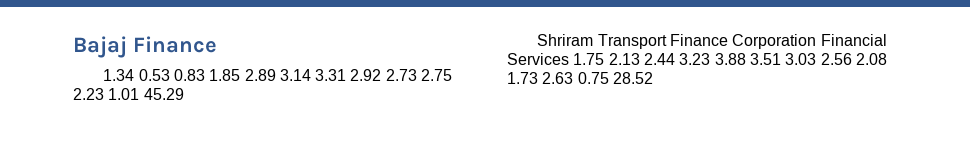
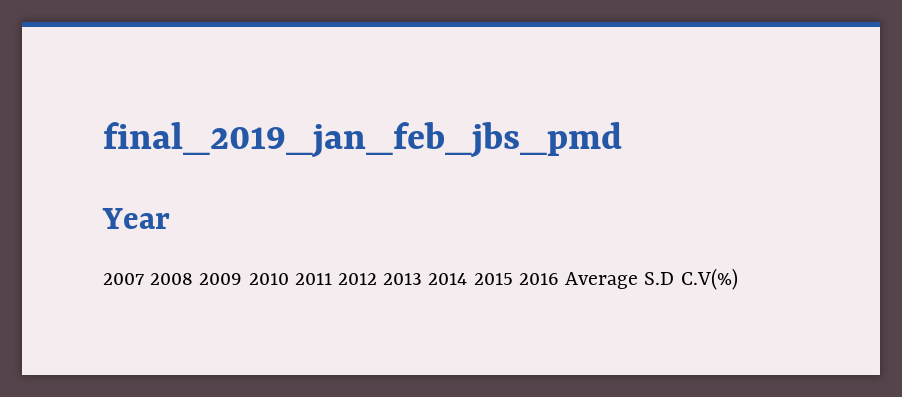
[73,36,217,58] [103,69,453,81] [73,88,184,100] [537,34,887,49] [507,53,887,65] [507,72,653,84] Bajaj Finance // 1.34 0.53 0.83 1.85 2.89 3.14 3.31 2.92 2.73 2.75 2.23 1.01 45.29 // Shriram Transport Finance Corporation Financial Services 1.75 2.13 2.44 3.23 3.88 3.51 3.03 2.56 2.08 1.73 2.63 0.75 28.52 -> [103,122,622,158] [102,208,170,229] [103,268,738,290] final_2019_jan_feb_jbs_pmd // Year // 2007 2008 2009 2010 2011 2012 2013 2014 2015 2016 Average S.D C.V(%)

